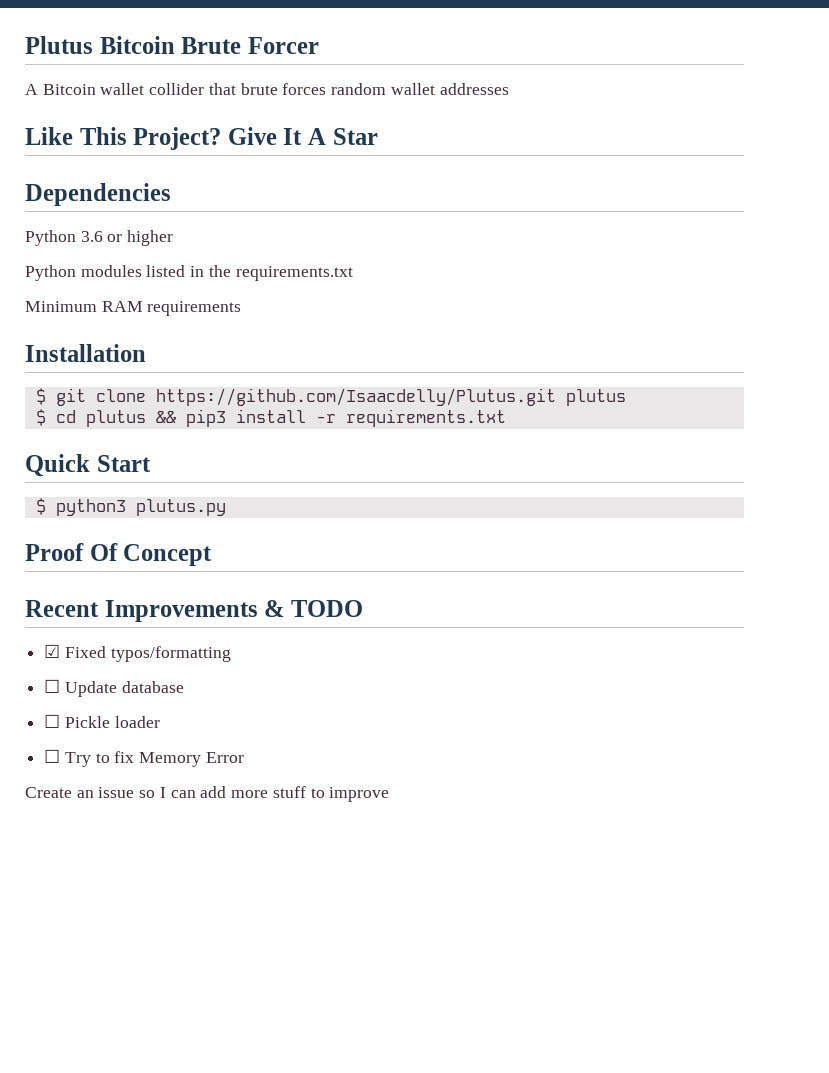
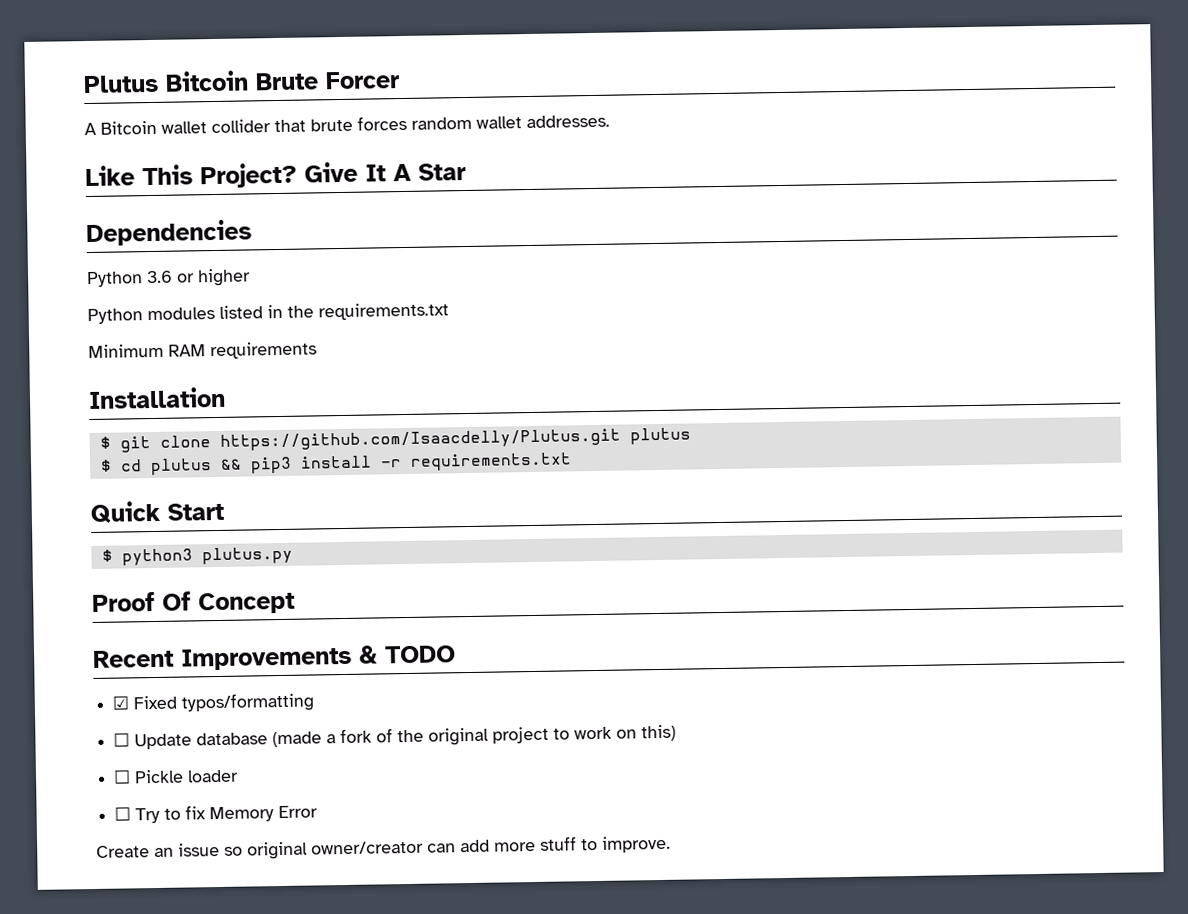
[439,83,509,95] addresses -> [526,114,610,129] addresses.
(184, 687) none -> [272,724,677,748] (made a fork of the original project to work on this)
[159,787,166,798] I -> [247,840,424,860] original owner/creator
[329,787,390,802] improve -> [602,835,671,853] improve.

